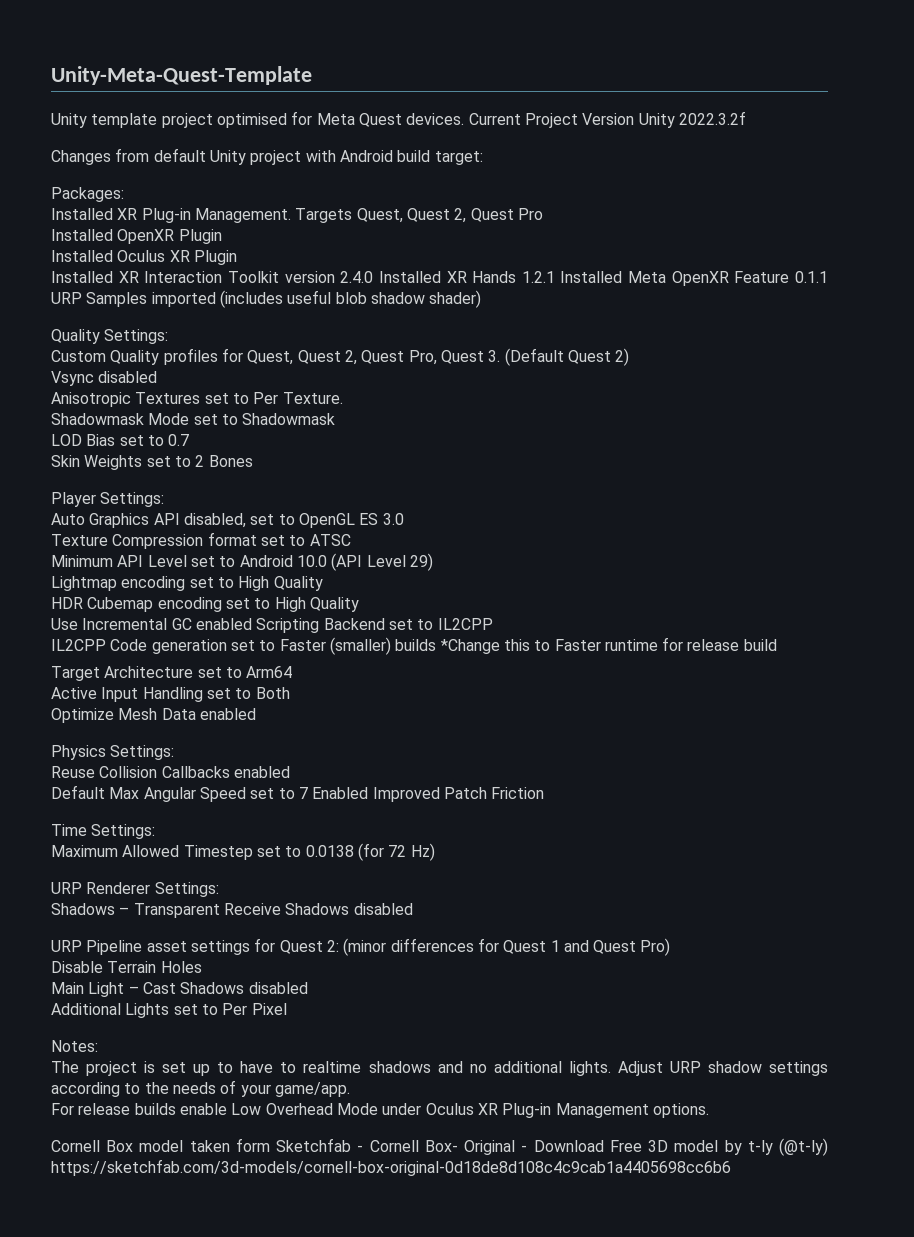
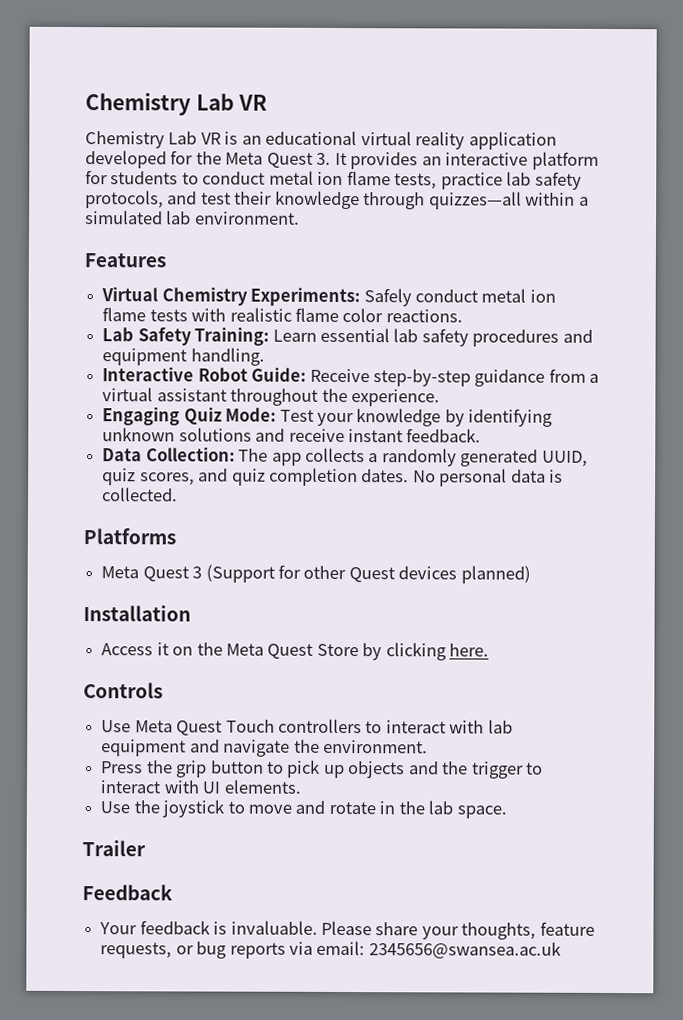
[51,66,312,85] [51,111,746,128] [51,148,483,165] [51,187,124,202] [51,208,543,223] [51,229,222,244] [51,250,237,265] [51,271,828,286] [51,290,482,308] [51,329,169,344] [51,348,630,366] [51,371,158,386] [51,392,343,407] [51,413,336,425] [51,434,190,446] [51,455,253,470] [51,492,165,507] [51,513,404,528] [51,532,351,549] [51,553,433,571] [51,576,323,591] [51,597,359,612] [51,618,493,633] [51,637,777,655] [51,666,293,681] [51,687,290,702] [51,708,256,723] [51,745,175,760] [51,766,290,778] [51,785,545,802] [51,824,156,839] [51,843,435,861] [51,882,219,897] [51,903,413,918] [51,938,671,956] [51,961,202,973] [51,982,308,997] [51,1003,287,1018] [51,1040,98,1052] [51,1061,828,1076] [51,1080,350,1097] [51,1103,709,1118] [51,1138,829,1156] [51,1159,731,1176] Unity-Meta-Quest-Template // Unity template project optimised for Meta Quest devices. Current Project Version Unity 2022.3.2f // Changes from default Unity project with Android build target: // Packages: // Installed XR Plug-in Management. Targets Quest, Quest 2, Quest Pro // Installed OpenXR Plugin // Installed Oculus XR Plugin // Installed XR Interaction Toolkit version 2.4.0 Installed XR Hands 1.2.1 Installed Meta OpenXR Feature 0.1.1 URP Samples imported (includes useful blob shadow shader) // Quality Settings: // Custom Quality profiles for Quest, Quest 2, Quest Pro, Quest 3. (Default Quest 2) // Vsync disabled // Anisotropic Textures set to Per Texture. // Shadowmask Mode set to Shadowmask // LOD Bias set to 0.7 // Skin Weights set to 2 Bones // Player Settings: // Auto Graphics API disabled, set to OpenGL ES 3.0 // Texture Compression format set to ATSC // Minimum API Level set to Android 10.0 (API Level 29) // Lightmap encoding set to High Quality // HDR Cubemap encoding set to High Quality // Use Incremental GC enabled Scripting Backend set to IL2CPP // IL2CPP Code generation set to Faster (smaller) builds *Change this to Faster runtime for release build // Target Architecture set to Arm64 // Active Input Handling set to Both // Optimize Mesh Data enabled // Physics Settings: // Reuse Collision Callbacks enabled // Default Max Angular Speed set to 7 Enabled Improved Patch Friction // Time Settings: // Maximum Allowed Timestep set to 0.0138 (for 72 Hz) // URP Renderer Settings: // Shadows – Transparent Receive Shadows disabled // URP Pipeline asset settings for Quest 2: (minor differences for Quest 1 and Quest Pro) // Disable Terrain Holes // Main Light – Cast Shadows disabled // Additional Lights set to Per Pixel // Notes: // The project is set up to have to realtime shadows and no additional lights. Adjust URP shadow settings according to the needs of your game/app. // For release builds enable Low Overhead Mode under Oculus XR Plug-in Management options. // Cornell Box model taken form Sketchfab - Cornell Box- Original - Download Free 3D model by t-ly (@t-ly) https://sketchfab.com/3d-models/cornell-box-original-0d18de8d108c4c9cab1a4405698cc6b6 -> [85,92,268,116] [85,130,557,150] [85,150,599,170] [85,170,582,190] [85,190,589,210] [85,210,300,225] [84,253,166,268] [101,287,556,307] [102,307,463,323] [102,327,593,347] [102,347,265,366] [102,367,600,387] [102,387,440,407] [102,407,554,427] [102,427,482,443] [102,447,588,467] [102,467,564,487] [102,487,179,502] [83,528,176,545] [101,564,531,584] [83,605,191,622] [101,642,490,661] [83,682,163,699] [101,718,513,736] [101,739,428,757] [101,759,544,779] [100,779,302,794] [100,799,507,819] [82,840,146,857] [82,884,173,901] [99,920,595,940] [100,940,561,959] Chemistry Lab VR // Chemistry Lab VR is an educational virtual reality application developed for the Meta Quest 3. It provides an interactive platform for students to conduct metal ion flame tests, practice lab safety protocols, and test their knowledge through quizzes—all within a simulated lab environment. // Features // Virtual Chemistry Experiments: Safely conduct metal ion flame tests with realistic flame color reactions. // Lab Safety Training: Learn essential lab safety procedures and equipment handling. // Interactive Robot Guide: Receive step-by-step guidance from a virtual assistant throughout the experience. // Engaging Quiz Mode: Test your knowledge by identifying unknown solutions and receive instant feedback. // Data Collection: The app collects a randomly generated UUID, quiz scores, and quiz completion dates. No personal data is collected. // Platforms // Meta Quest 3 (Support for other Quest devices planned) // Installation // Access it on the Meta Quest Store by clicking here. // Controls // Use Meta Quest Touch controllers to interact with lab equipment and navigate the environment. // Press the grip button to pick up objects and the trigger to interact with UI elements. // Use the joystick to move and rotate in the lab space. // Trailer // Feedback // Your feedback is invaluable. Please share your thoughts, feature requests, or bug reports via email: 2345656@swansea.ac.uk

